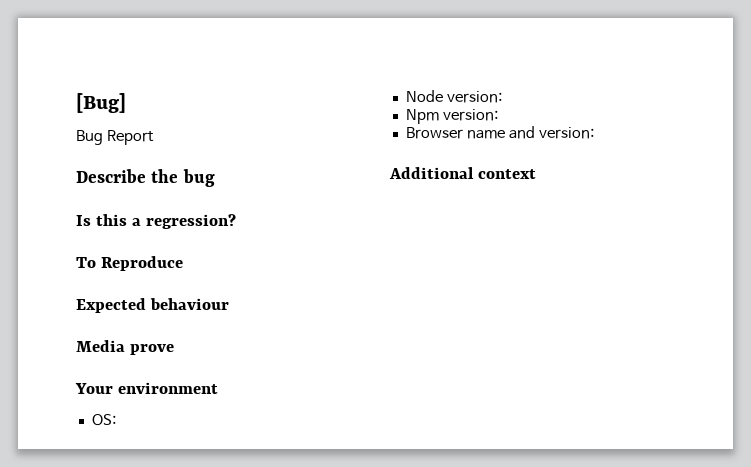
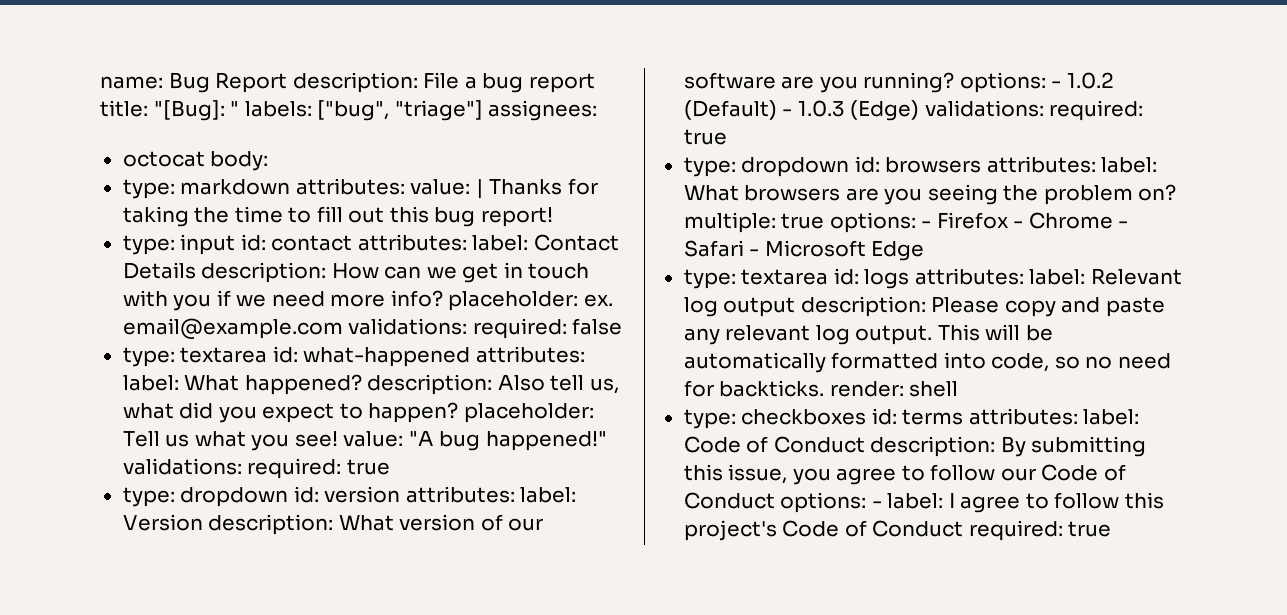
[76,93,126,113] [Bug] // -> [100,76,163,89] name:
[76,169,215,187] [76,214,237,229] [76,256,184,271] [76,298,230,313] [76,340,175,355] [75,382,219,394] [91,414,116,426] [405,90,502,103] [405,109,498,124] [405,126,594,139] [389,167,537,179] // Describe the bug // Is this a regression? // To Reproduce // Expected behaviour // Media prove // Your environment // OS: // Node version: // Npm version: // Browser name and version: // Additional context -> [292,72,595,93] [100,100,598,121] [122,151,269,171] [122,178,598,199] [122,206,553,227] [122,234,619,255] [122,262,590,283] [122,290,613,311] [122,318,623,339] [122,346,585,367] [122,374,619,395] [122,402,594,423] [122,431,607,451] [122,458,390,479] [122,486,577,507] [122,514,544,535] [683,72,1114,93] [683,100,1144,121] [683,129,727,145] [683,156,1158,177] [683,184,1177,205] [683,212,1129,233] [683,240,925,261] [683,268,1182,289] [683,296,1165,317] [683,324,1053,345] [683,352,1171,373] [683,380,959,397] [683,408,1140,429] [683,436,1147,457] [683,464,1126,485] [683,492,1164,513] [683,520,1112,541] description: File a bug report title: "[Bug]: " labels: ["bug", "triage"] assignees: // octocat body: // type: markdown attributes: value: | Thanks for taking the time to fill out this bug report! // type: input id: contact attributes: label: Contact Details description: How can we get in touch with you if we need more info? placeholder: ex. email@example.com validations: required: false // type: textarea id: what-happened attributes: label: What happened? description: Also tell us, what did you expect to happen? placeholder: Tell us what you see! value: "A bug happened!" validations: required: true // type: dropdown id: version attributes: label: Version description: What version of our software are you running? options: - 1.0.2 (Default) - 1.0.3 (Edge) validations: required: true // type: dropdown id: browsers attributes: label: What browsers are you seeing the problem on? multiple: true options: - Firefox - Chrome - Safari - Microsoft Edge // type: textarea id: logs attributes: label: Relevant log output description: Please copy and paste any relevant log output. This will be automatically formatted into code, so no need for backticks. render: shell // type: checkboxes id: terms attributes: label: Code of Conduct description: By submitting this issue, you agree to follow our Code of Conduct options: - label: I agree to follow this project's Code of Conduct required: true

